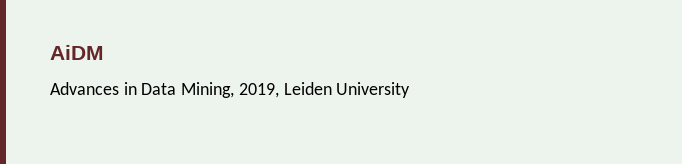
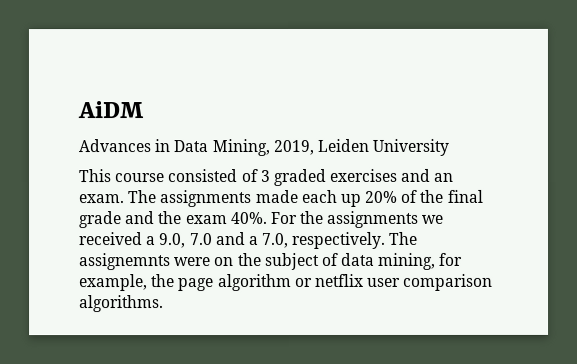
(411, 90) none -> [78,168,454,187] [79,189,484,208] [79,210,445,229] [79,231,419,249] [79,252,464,271] [79,273,494,292] [79,295,164,313] // This course consisted of 3 graded exercises and an exam. The assignments made each up 20% of the final grade and the exam 40%. For the assignments we received a 9.0, 7.0 and a 7.0, respectively. The assignemnts were on the subject of data mining, for example, the page algorithm or netflix user comparison algorithms.

